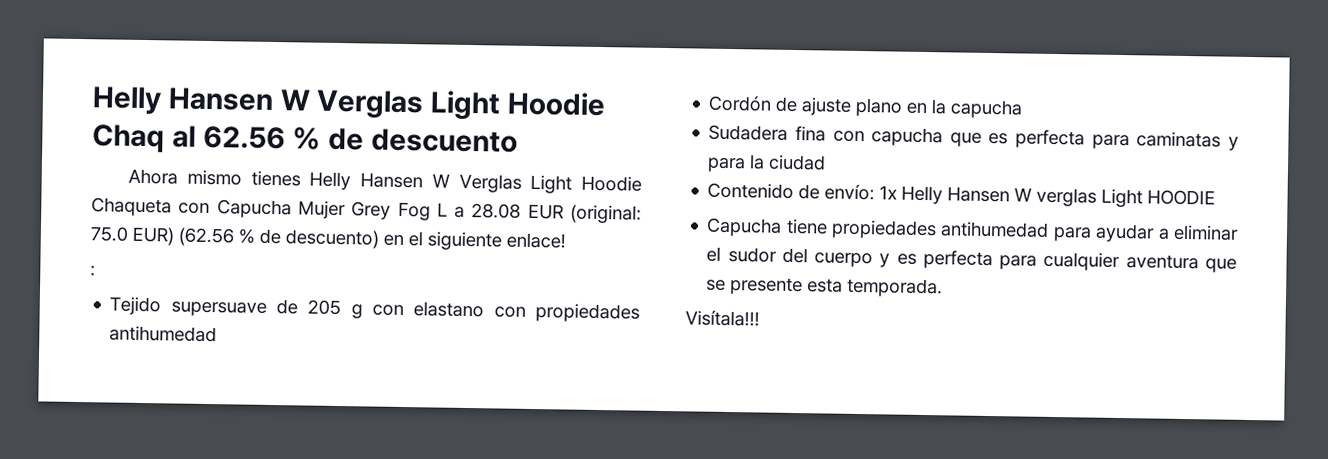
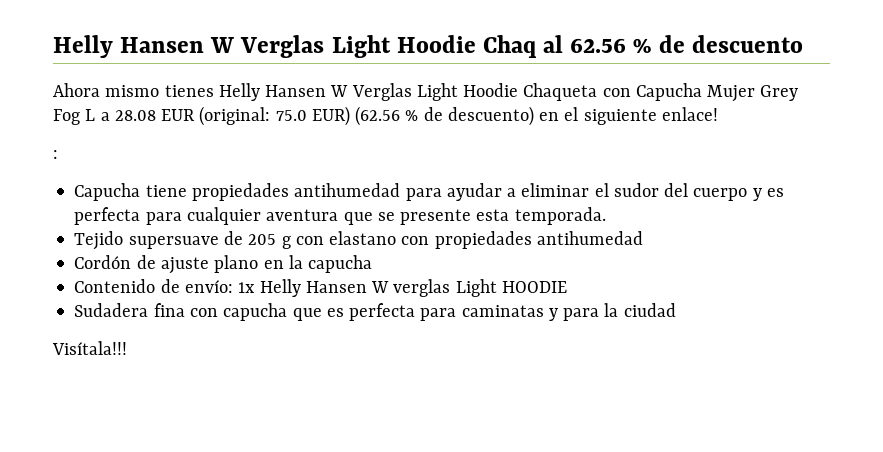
[109,296,640,323] [109,325,218,343] [708,94,1024,119] [708,124,1239,151] [707,154,827,173] [707,182,1217,208] // Tejido supersuave de 205 g con elastano con propiedades antihumedad // Cordón de ajuste plano en la capucha // Sudadera fina con capucha que es perfecta para caminatas y para la ciudad // Contenido de envío: 1x Helly Hansen W verglas Light HOODIE -> (58, 154) none
(944, 287) none -> [74,231,643,250] [74,255,373,274] [74,279,567,297] [74,303,676,321] // Tejido supersuave de 205 g con elastano con propiedades antihumedad // Cordón de ajuste plano en la capucha // Contenido de envío: 1x Helly Hansen W verglas Light HOODIE // Sudadera fina con capucha que es perfecta para caminatas y para la ciudad

